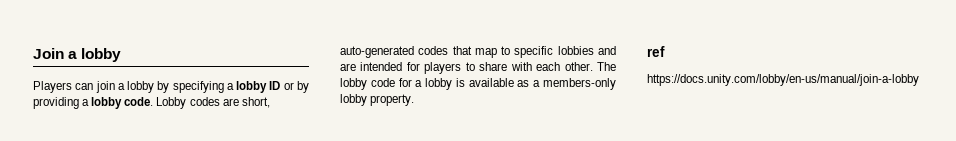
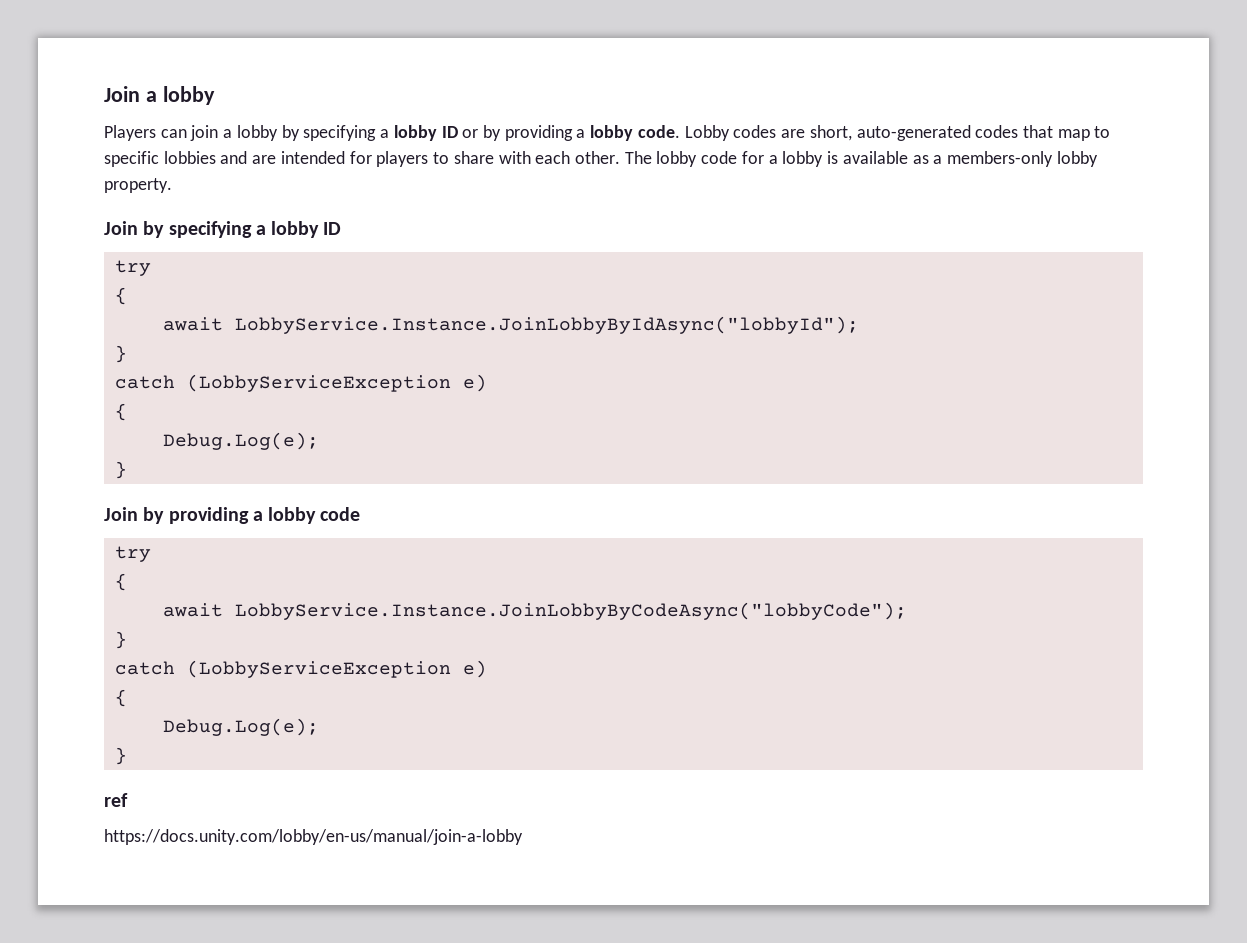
(415, 100) none -> [104,221,342,238] [114,260,151,276] [114,287,127,305] [162,316,859,334] [114,345,127,363] [114,374,487,392] [114,403,127,421] [162,432,319,450] [114,461,127,479] [104,507,361,524] [114,546,151,562] [114,573,127,591] [162,602,907,620] [114,631,127,649] [114,660,487,678] [114,689,127,707] [162,718,319,736] [114,747,127,765] // Join by specifying a lobby ID // try // { // await LobbyService.Instance.JoinLobbyByIdAsync("lobbyId"); // } // catch (LobbyServiceException e) // { // Debug.Log(e); // } // Join by providing a lobby code // try // { // await LobbyService.Instance.JoinLobbyByCodeAsync("lobbyCode"); // } // catch (LobbyServiceException e) // { // Debug.Log(e); // }

